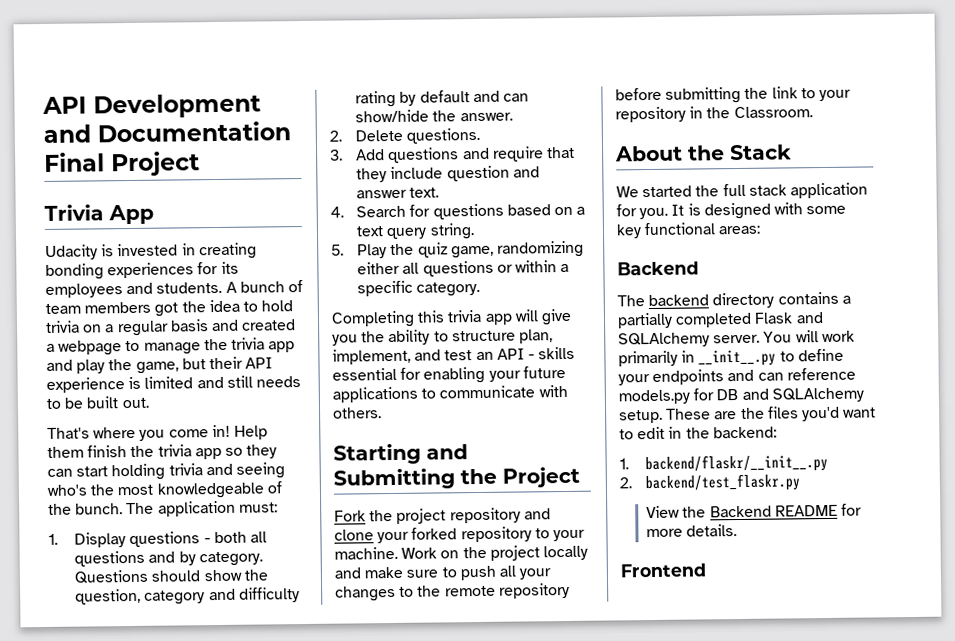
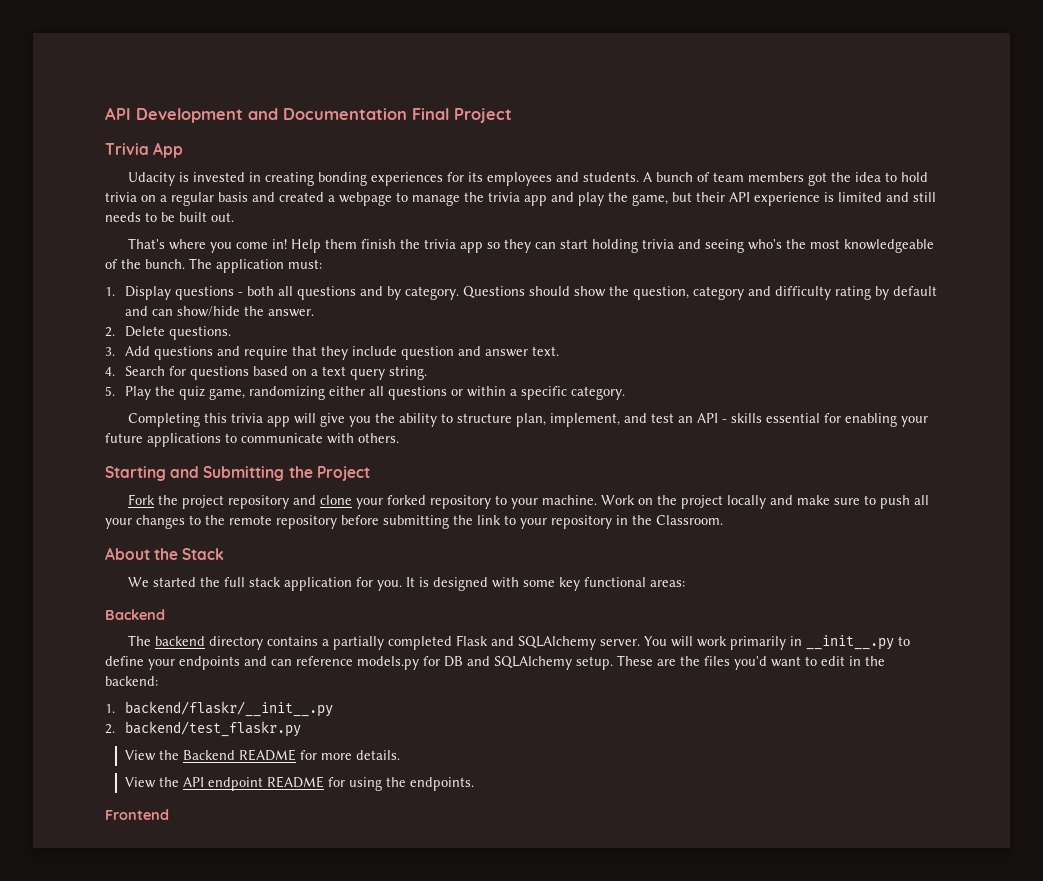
(738, 530) none -> [124,776,474,791] // View the API endpoint README for using the endpoints.

